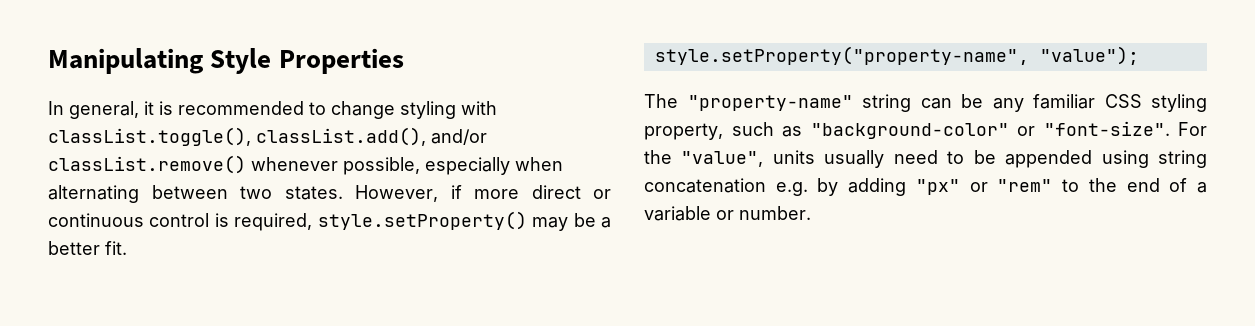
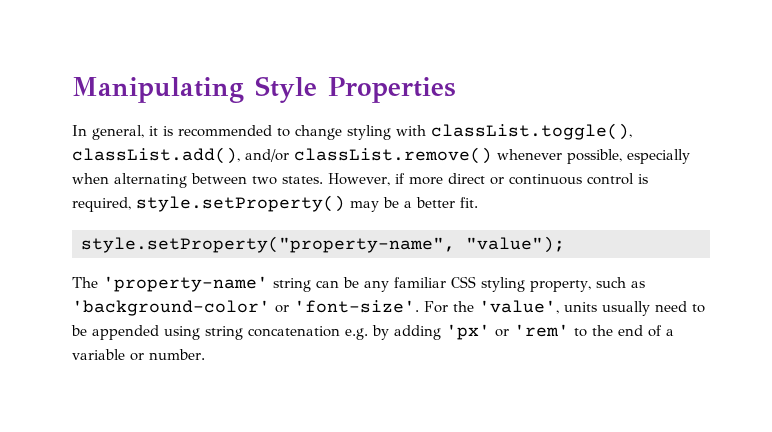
[687,95,853,111] "property-name" -> [103,276,268,292] 'property-name'
[810,121,1170,139] "background-color" or "font-size". -> [72,300,419,316] 'background-color' or 'font-size'.
[681,151,764,167] "value", -> [479,300,559,314] 'value',
[915,179,1053,195] "px" or "rem" -> [446,324,569,340] 'px' or 'rem'

